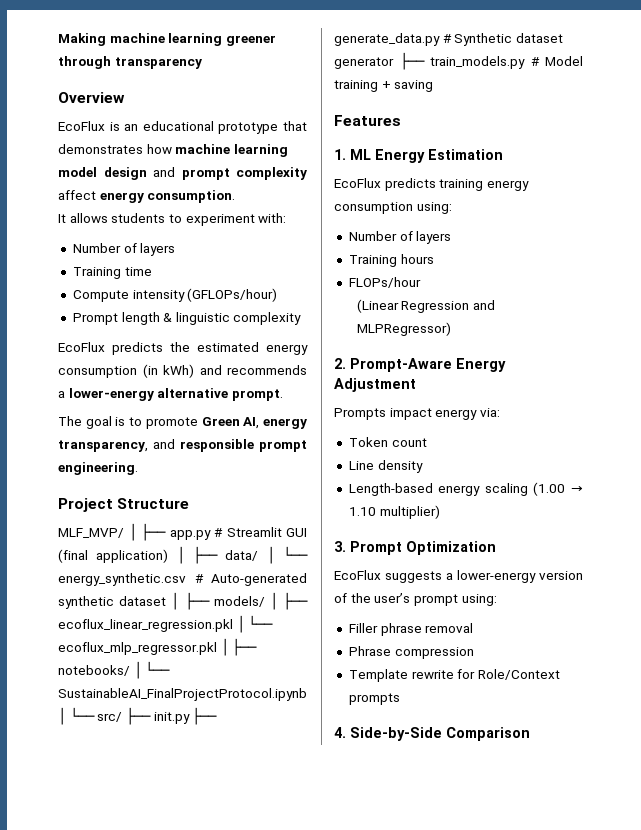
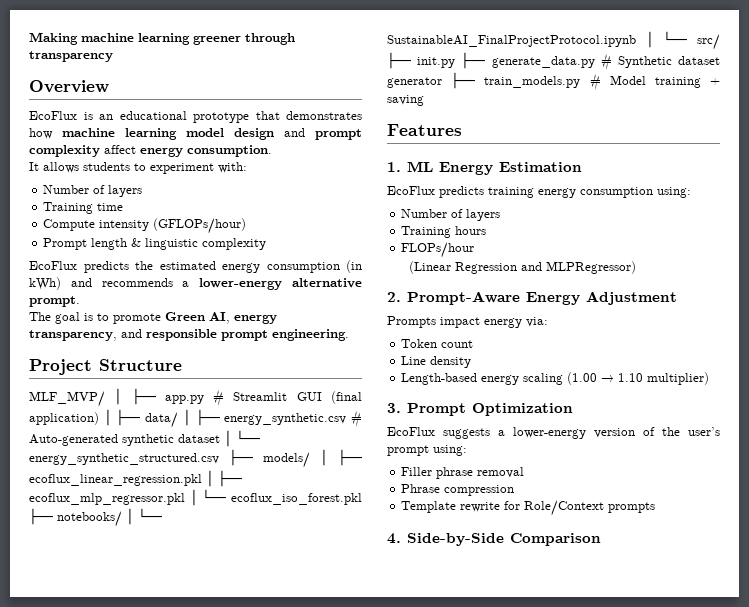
[283,546,308,560] └── -> [195,409,220,426] ├──
(180, 601) none -> [236,430,260,443] [29,453,219,465] └── energy_synthetic_structured.csv
[248,615,274,629] └── -> [218,470,242,487] ├──
(229, 647) none -> [202,489,362,505] └── ecoflux_iso_forest.pkl

